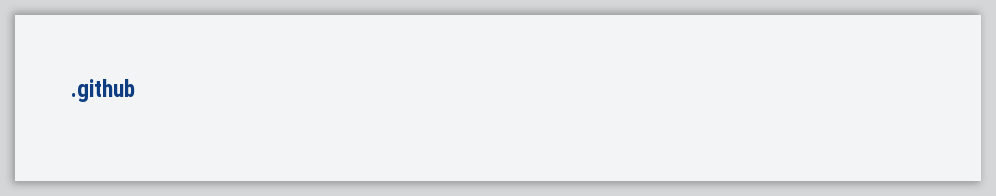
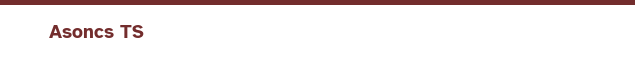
[71,79,135,102] .github -> [49,25,144,38] Asoncs TS

